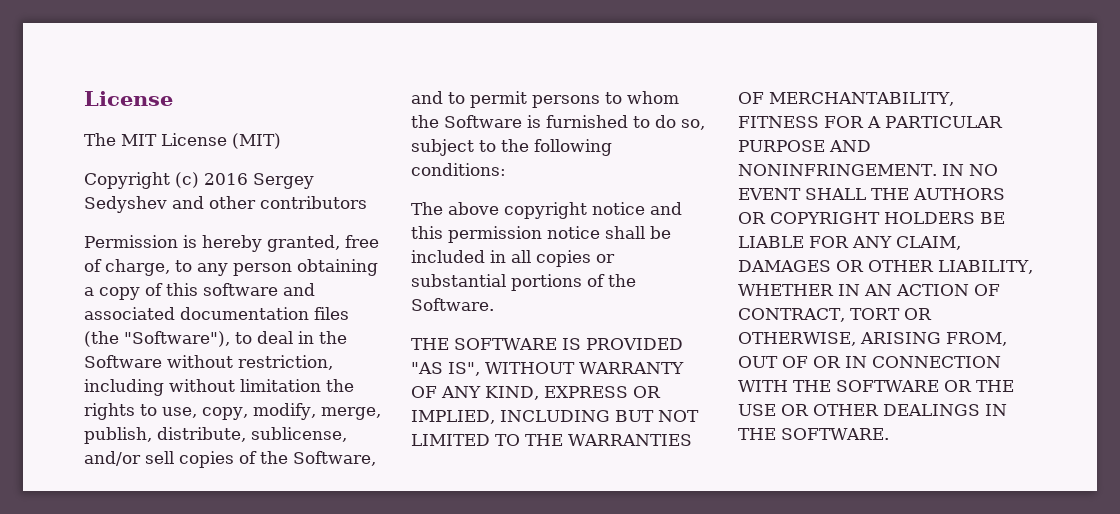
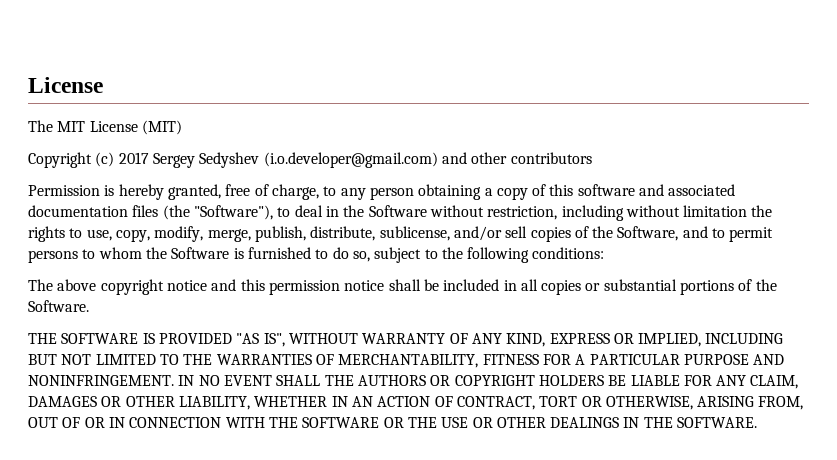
[204,173,248,185] 2016 -> [118,152,149,164] 2017
(167, 204) none -> [263,152,438,168] (i.o.developer@gmail.com)

